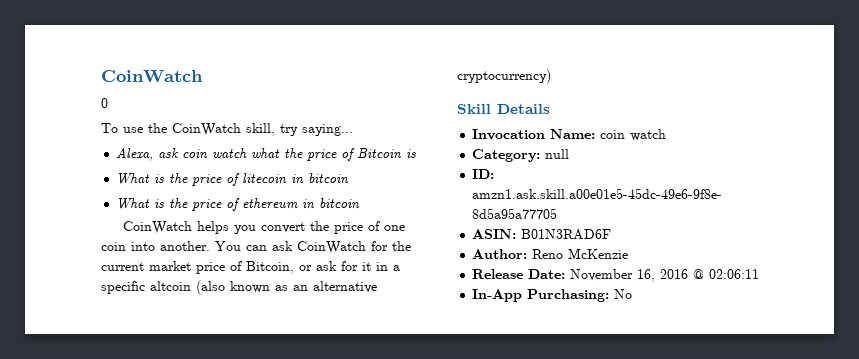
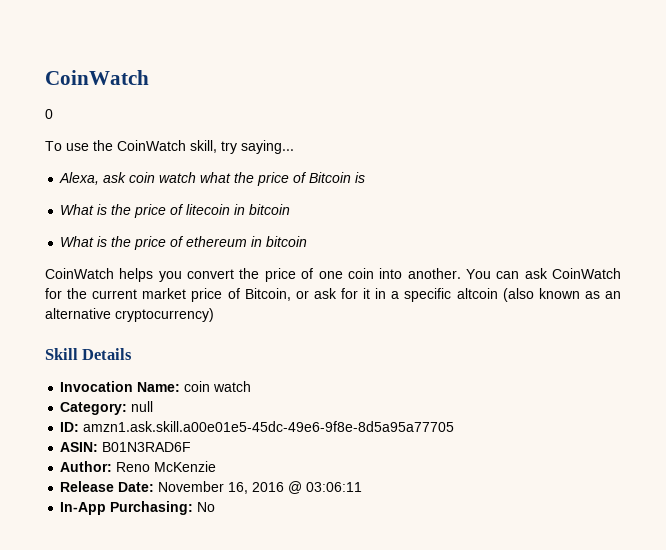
[709,269,760,279] 02:06:11 -> [306,482,363,492] 03:06:11

